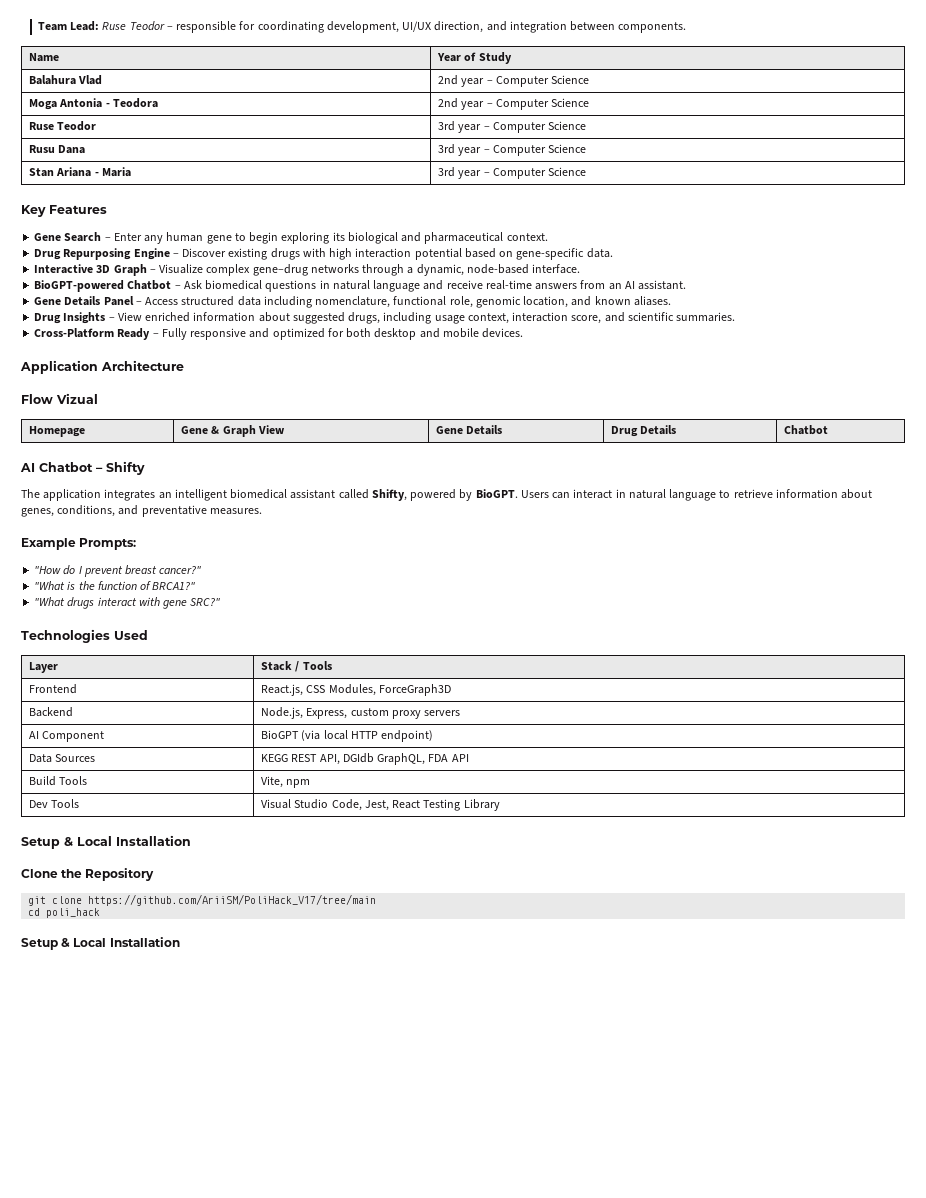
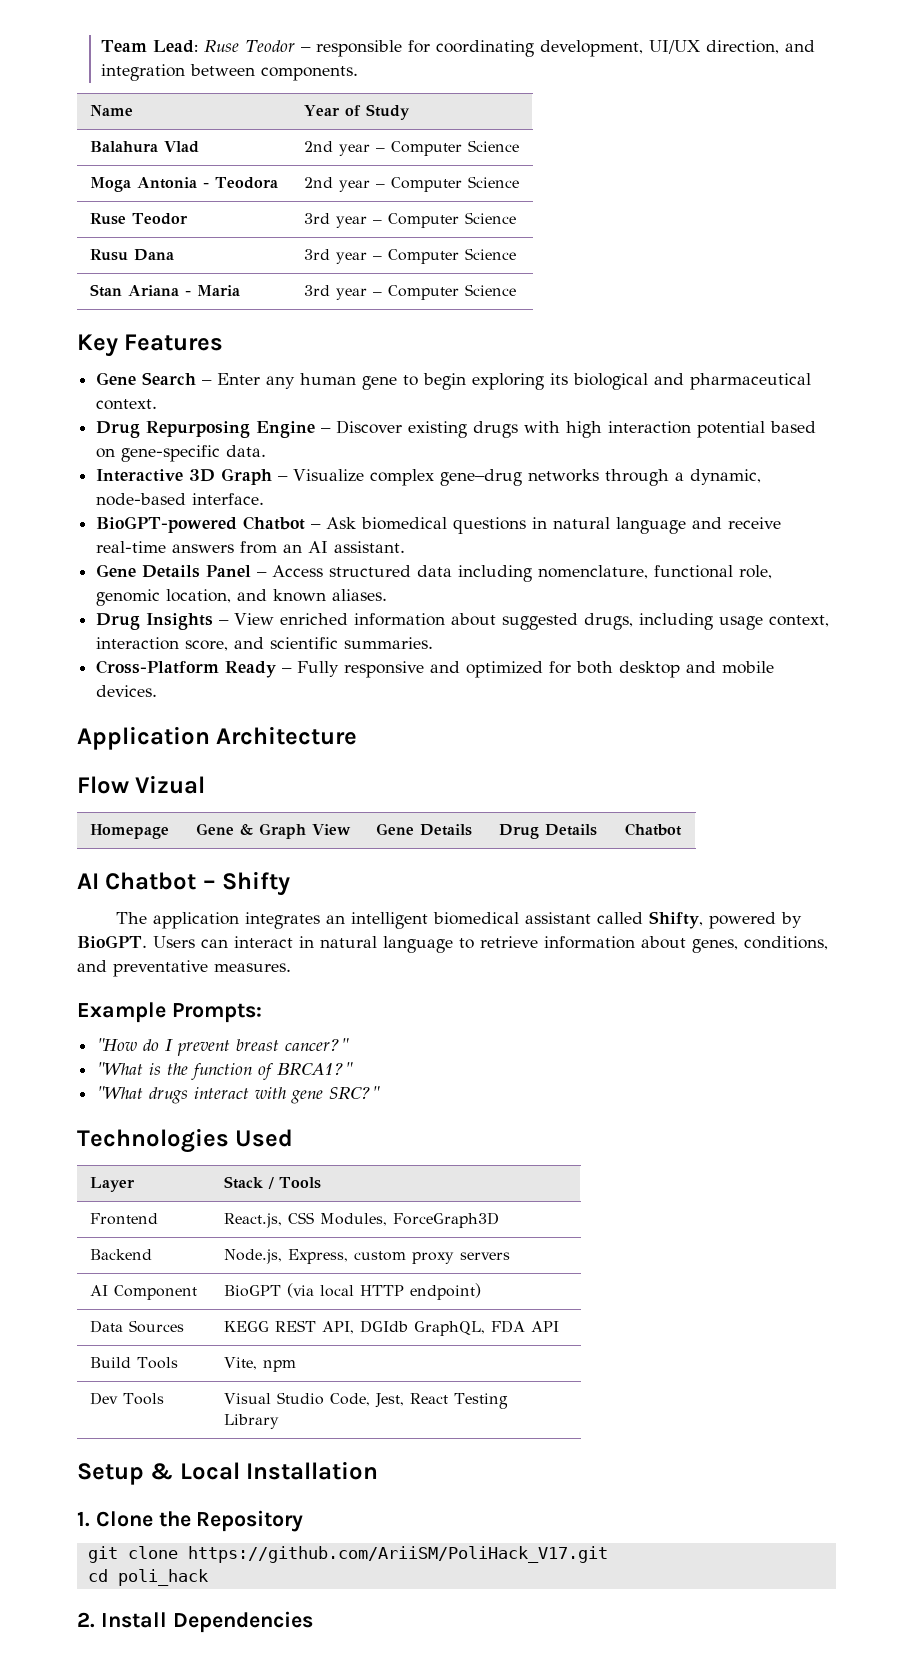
(191, 840) none -> [77,1511,90,1527] 1.
[88,894,377,906] https://github.com/AriiSM/PoliHack_V17/tree/main -> [187,1546,608,1563] https://github.com/AriiSM/PoliHack_V17.git
[21,937,180,950] Setup & Local Installation -> [77,1611,313,1633] 2. Install Dependencies

